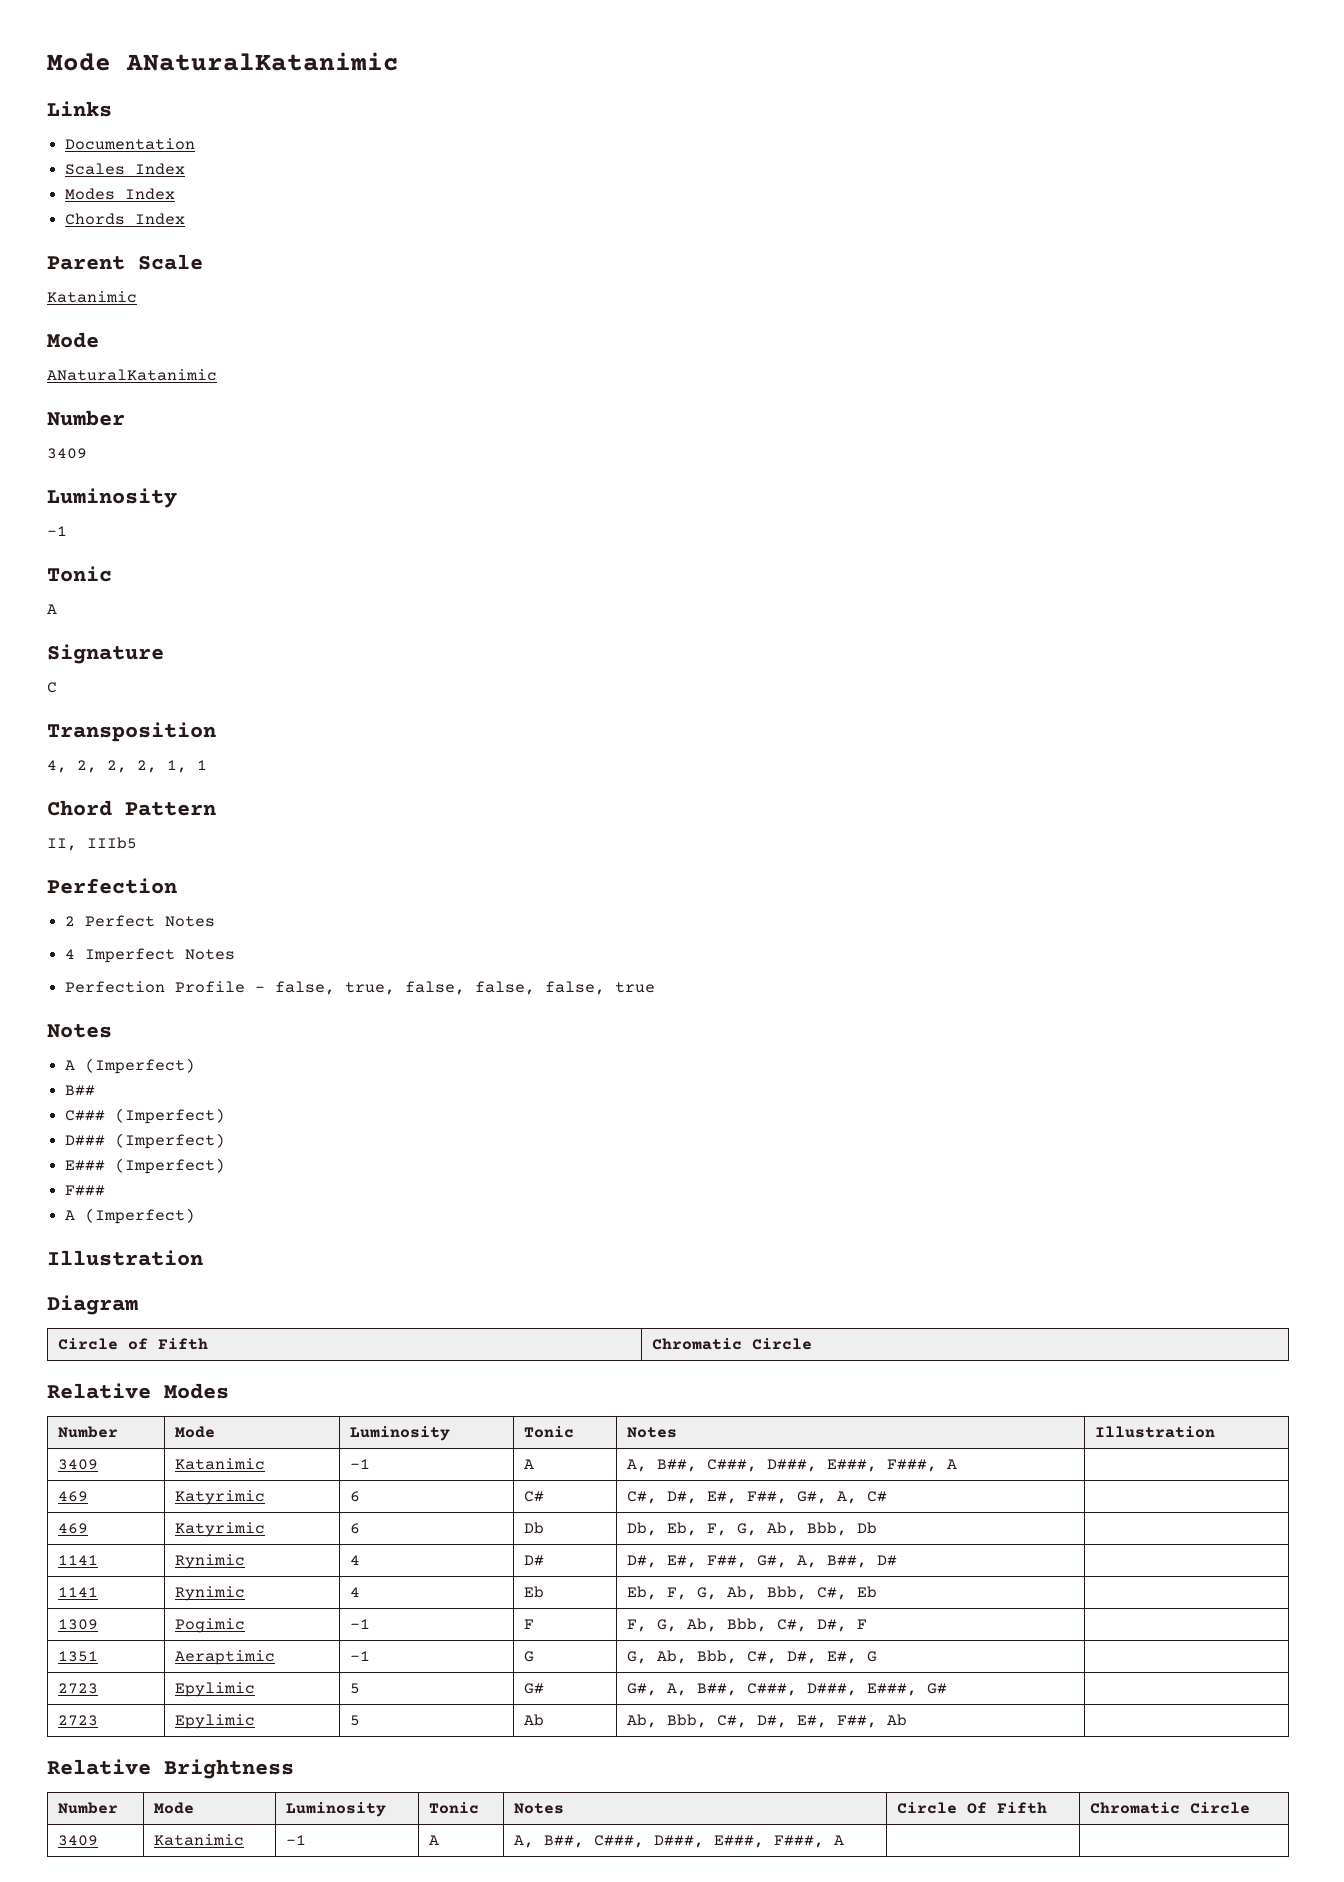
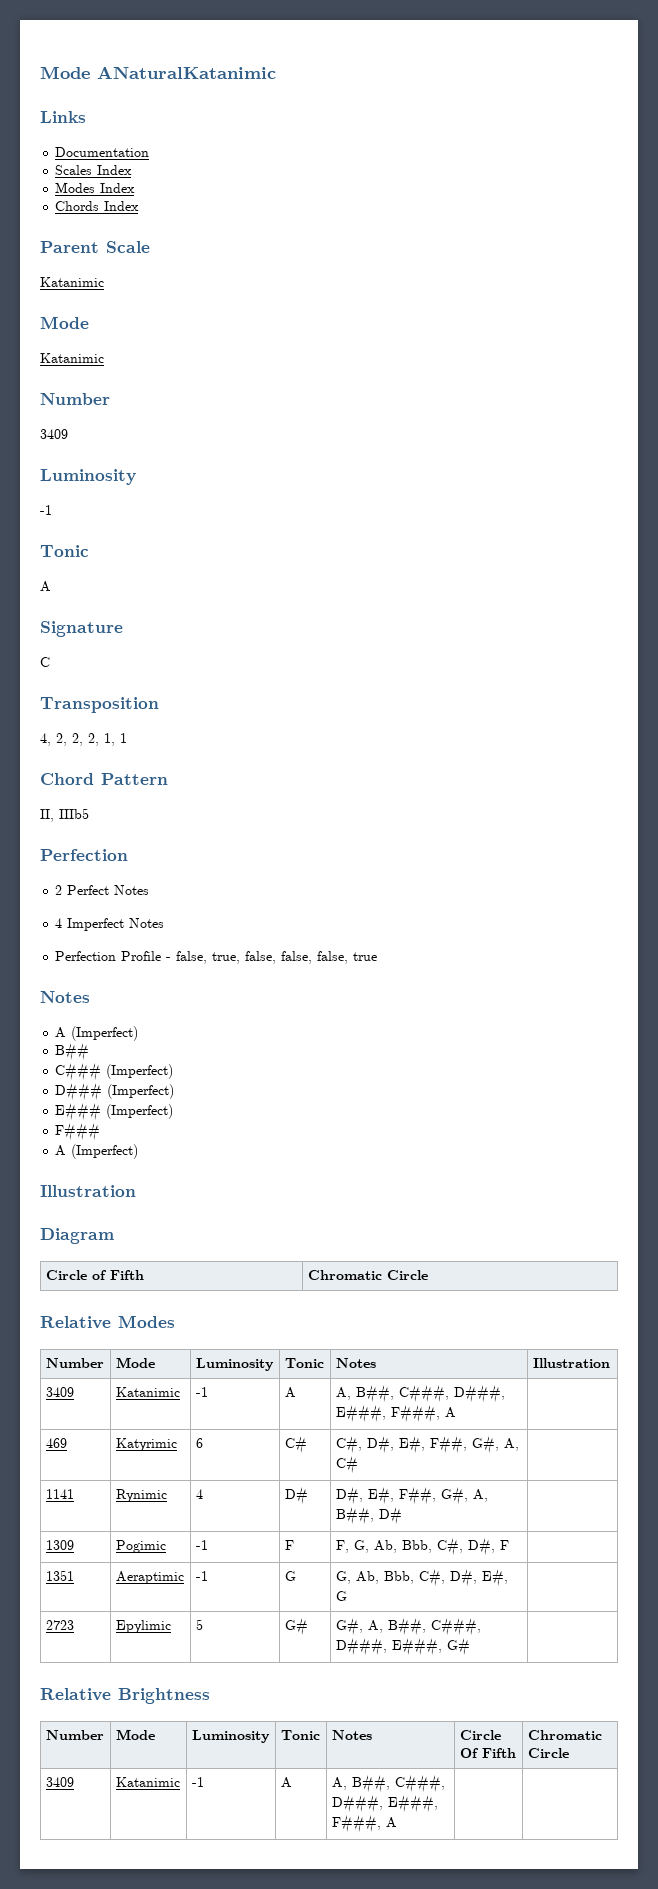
[47,369,217,381] ANaturalKatanimic -> [40,353,104,363] Katanimic
[57,1523,88,1534] [174,1522,265,1537] [349,1523,360,1534] [523,1522,544,1534] [626,1522,877,1536] // 469 | Katyrimic | 6 | Db | Db, Eb, F, G, Ab, Bbb, Db | -> (358, 1465) none
[57,1587,98,1597] [174,1586,245,1601] [349,1587,360,1597] [523,1586,544,1598] [626,1586,877,1600] // 1141 | Rynimic | 4 | Eb | Eb, F, G, Ab, Bbb, C#, Eb | -> (402, 1516) none
[57,1715,98,1726] [174,1714,255,1729] [349,1715,360,1726] [523,1714,544,1726] [626,1714,907,1728] // 2723 | Epylimic | 5 | Ab | Ab, Bbb, C#, D#, E#, F##, Ab | -> (470, 1647) none

